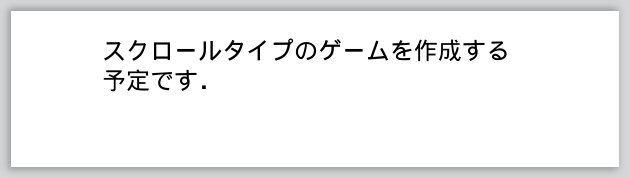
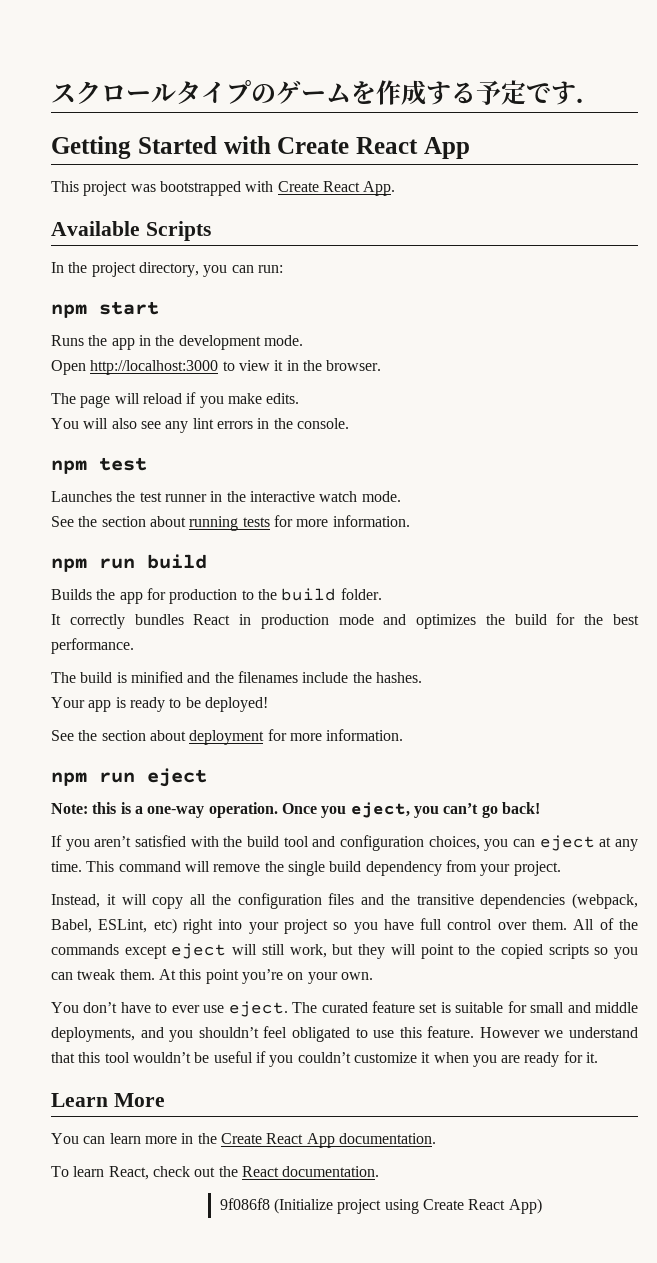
(222, 87) none -> [51,136,470,159] [51,181,396,196] [51,221,211,241] [51,262,283,277] [51,301,159,318] [51,335,303,350] [51,360,382,375] [51,392,300,408] [51,418,349,433] [51,457,147,474] [51,491,401,502] [51,515,410,531] [51,554,207,572] [51,588,382,604] [51,613,639,629] [51,638,134,654] [51,671,422,683] [51,697,268,712] [51,729,404,745] [51,768,207,787] [51,802,540,818] [51,835,638,851] [51,860,561,876] [51,893,638,909] [51,918,638,934] [51,943,639,959] [51,969,373,984] [51,1001,638,1017] [51,1026,638,1042] [51,1051,599,1067] [51,1093,165,1107] [51,1133,436,1148] [51,1166,380,1180] [219,1198,542,1214] // Getting Started with Create React App // This project was bootstrapped with Create React App. // Available Scripts // In the project directory, you can run: // npm start // Runs the app in the development mode. // Open http://localhost:3000 to view it in the browser. // The page will reload if you make edits. // You will also see any lint errors in the console. // npm test // Launches the test runner in the interactive watch mode. // See the section about running tests for more information. // npm run build // Builds the app for production to the build folder. // It correctly bundles React in production mode and optimizes the build for the best performance. // The build is minified and the filenames include the hashes. // Your app is ready to be deployed! // See the section about deployment for more information. // npm run eject // Note: this is a one-way operation. Once you eject, you can’t go back! // If you aren’t satisfied with the build tool and configuration choices, you can eject at any time. This command will remove the single build dependency from your project. // Instead, it will copy all the configuration files and the transitive dependencies (webpack, Babel, ESLint, etc) right into your project so you have full control over them. All of the commands except eject will still work, but they will point to the copied scripts so you can tweak them. At this point you’re on your own. // You don’t have to ever use eject. The curated feature set is suitable for small and middle deployments, and you shouldn’t feel obligated to use this feature. However we understand that this tool wouldn’t be useful if you couldn’t customize it when you are ready for it. // Learn More // You can learn more in the Create React App documentation. // To learn React, check out the React documentation. // 9f086f8 (Initialize project using Create React App)

